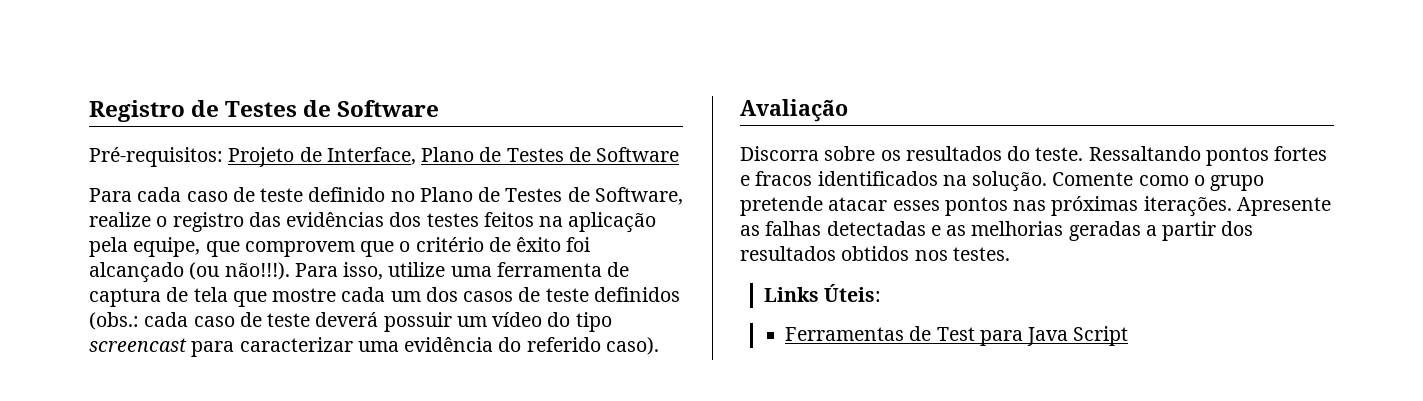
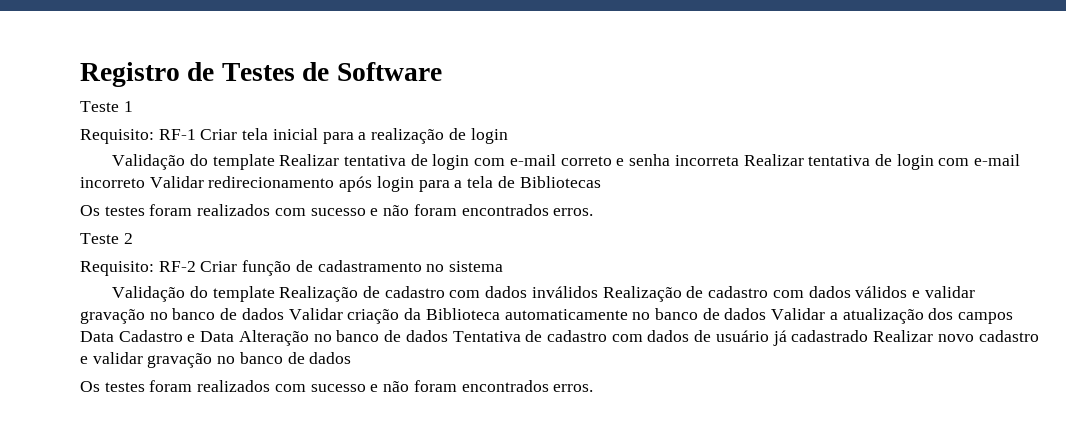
[89,147,680,167] [89,187,683,205] [89,212,657,233] [89,237,591,257] [89,262,630,283] [89,287,680,307] [89,312,612,332] [89,337,659,357] [740,99,848,122] [740,146,1328,166] [740,171,1265,192] [740,196,1331,217] [740,221,1254,241] [740,246,1010,261] [763,284,881,302] [784,326,1129,346] Pré-requisitos: Projeto de Interface, Plano de Testes de Software // Para cada caso de teste definido no Plano de Testes de Software, realize o registro das evidências dos testes feitos na aplicação pela equipe, que comprovem que o critério de êxito foi alcançado (ou não!!!). Para isso, utilize uma ferramenta de captura de tela que mostre cada um dos casos de teste definidos (obs.: cada caso de teste deverá possuir um vídeo do tipo screencast para caracterizar uma evidência do referido caso). // Avaliação // Discorra sobre os resultados do teste. Ressaltando pontos fortes e fracos identificados na solução. Comente como o grupo pretende atacar esses pontos nas próximas iterações. Apresente as falhas detectadas e as melhorias geradas a partir dos resultados obtidos nos testes. // Links Úteis: // Ferramentas de Test para Java Script -> [80,101,133,112] [80,128,508,144] [112,154,1021,170] [80,176,601,192] [80,204,594,216] [80,233,133,244] [80,260,504,276] [112,286,975,302] [80,308,1014,324] [80,330,1039,346] [80,352,352,368] [80,380,594,392] Teste 1 // Requisito: RF-1 Criar tela inicial para a realização de login // Validação do template Realizar tentativa de login com e-mail correto e senha incorreta Realizar tentativa de login com e-mail incorreto Validar redirecionamento após login para a tela de Bibliotecas // Os testes foram realizados com sucesso e não foram encontrados erros. // Teste 2 // Requisito: RF-2 Criar função de cadastramento no sistema // Validação do template Realização de cadastro com dados inválidos Realização de cadastro com dados válidos e validar gravação no banco de dados Validar criação da Biblioteca automaticamente no banco de dados Validar a atualização dos campos Data Cadastro e Data Alteração no banco de dados Tentativa de cadastro com dados de usuário já cadastrado Realizar novo cadastro e validar gravação no banco de dados // Os testes foram realizados com sucesso e não foram encontrados erros.

